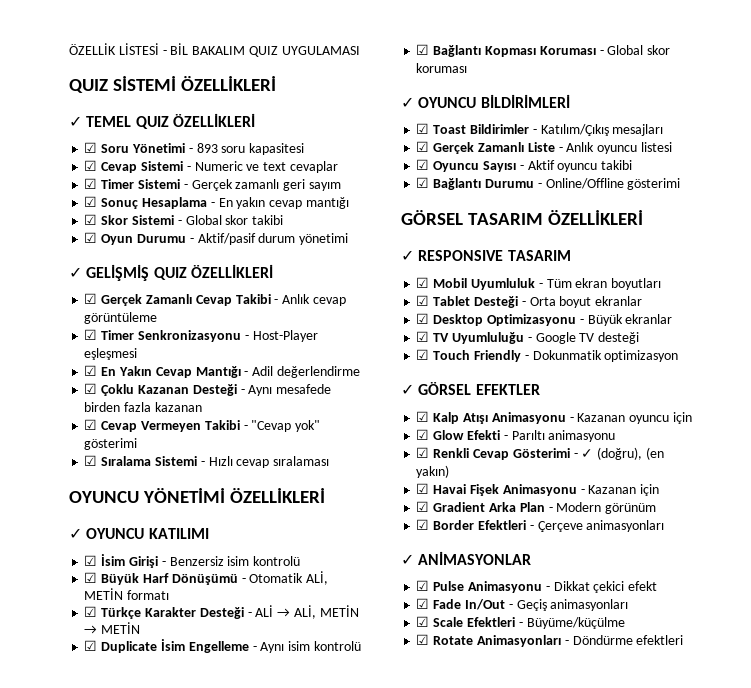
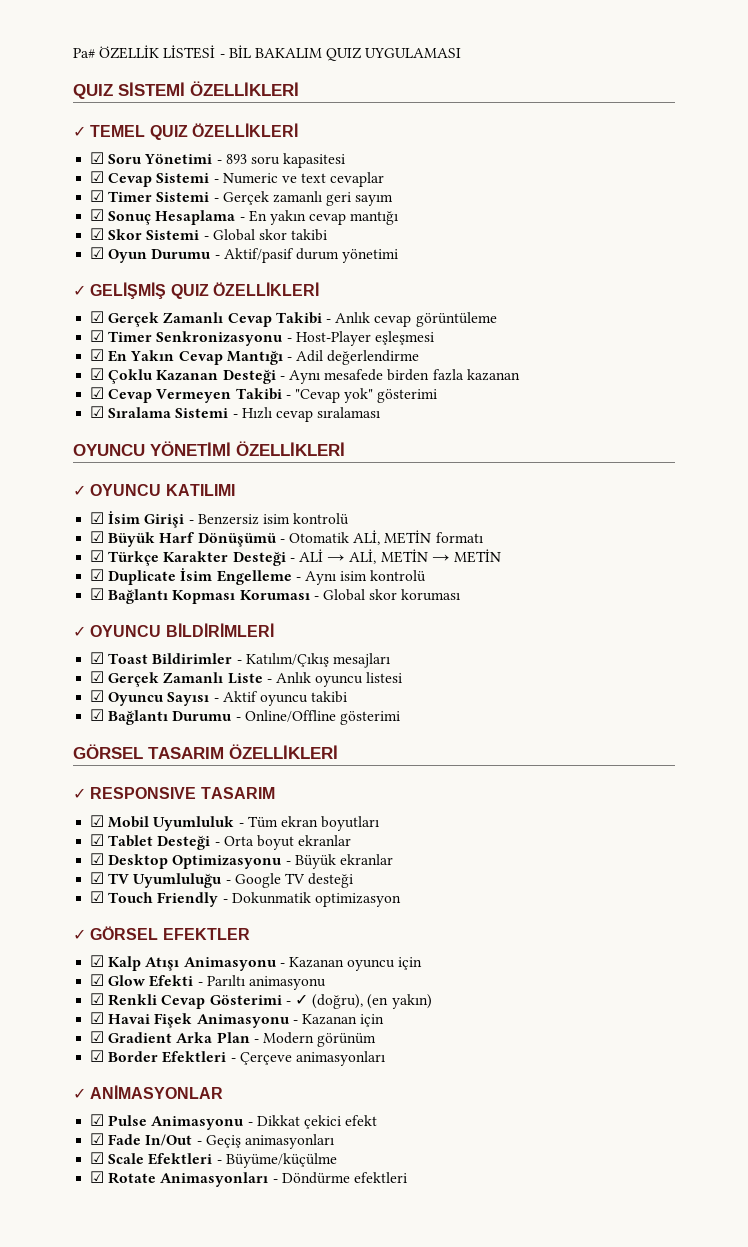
(69, 49) none -> [73,48,95,58] Pa#

